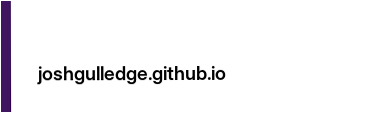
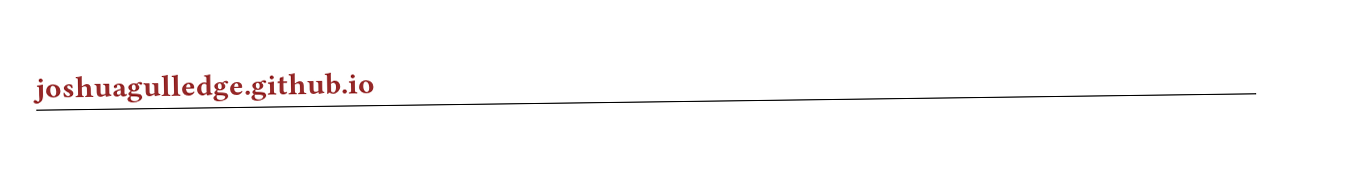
[37,65,227,85] joshgulledge.github.io -> [32,72,376,104] joshuagulledge.github.io

